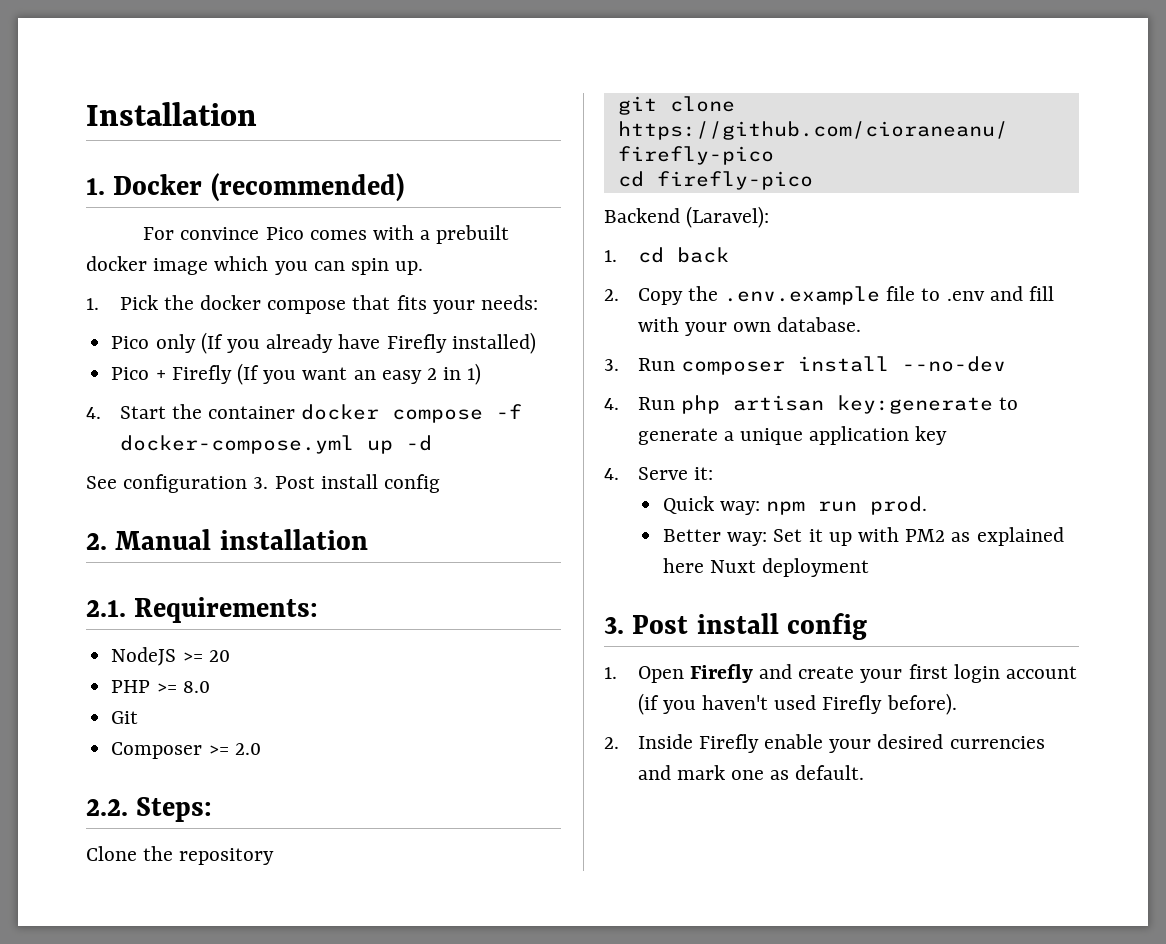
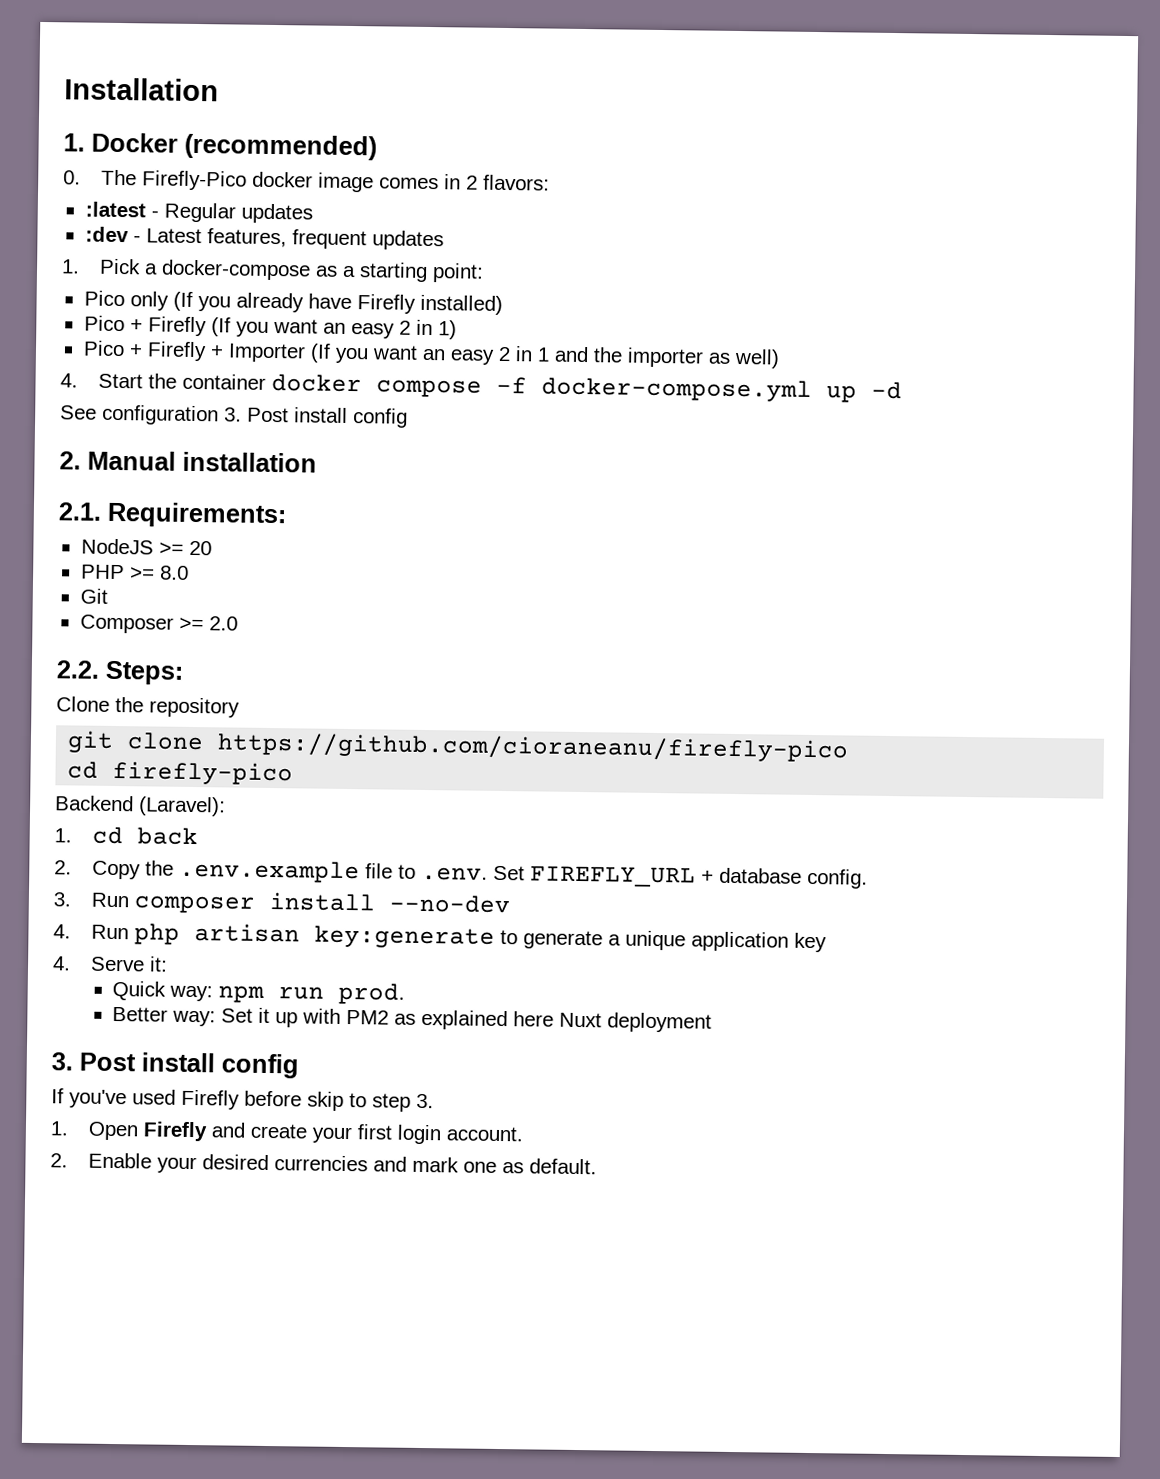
[143,225,510,244] [86,256,424,275] [86,295,539,314] For convince Pico comes with a prebuilt docker image which you can spin up. // 1. Pick the docker compose that fits your needs: -> [63,169,550,193] [84,201,313,224] [84,226,444,251] [61,258,484,283] 0. The Firefly-Pico docker image comes in 2 flavors: // :latest - Regular updates // :dev - Latest features, frequent updates // 1. Pick a docker-compose as a starting point:
(482, 374) none -> [82,340,780,369] // Pico + Firefly + Importer (If you want an easy 2 in 1 and the importer as well)
[946,286,1055,301] [637,317,862,336] .env and fill with your own database. -> [420,865,868,889] .env. Set FIREFLY_URL + database config.
(868, 626) none -> [51,1088,434,1112] // If you've used Firefly before skip to step 3.
[1006,666,1078,679] [637,693,957,715] [604,734,823,753] account (if you haven't used Firefly before). // 2. Inside Firefly enable -> [445,1126,523,1142] [50,1152,152,1169] account. // 2. Enable

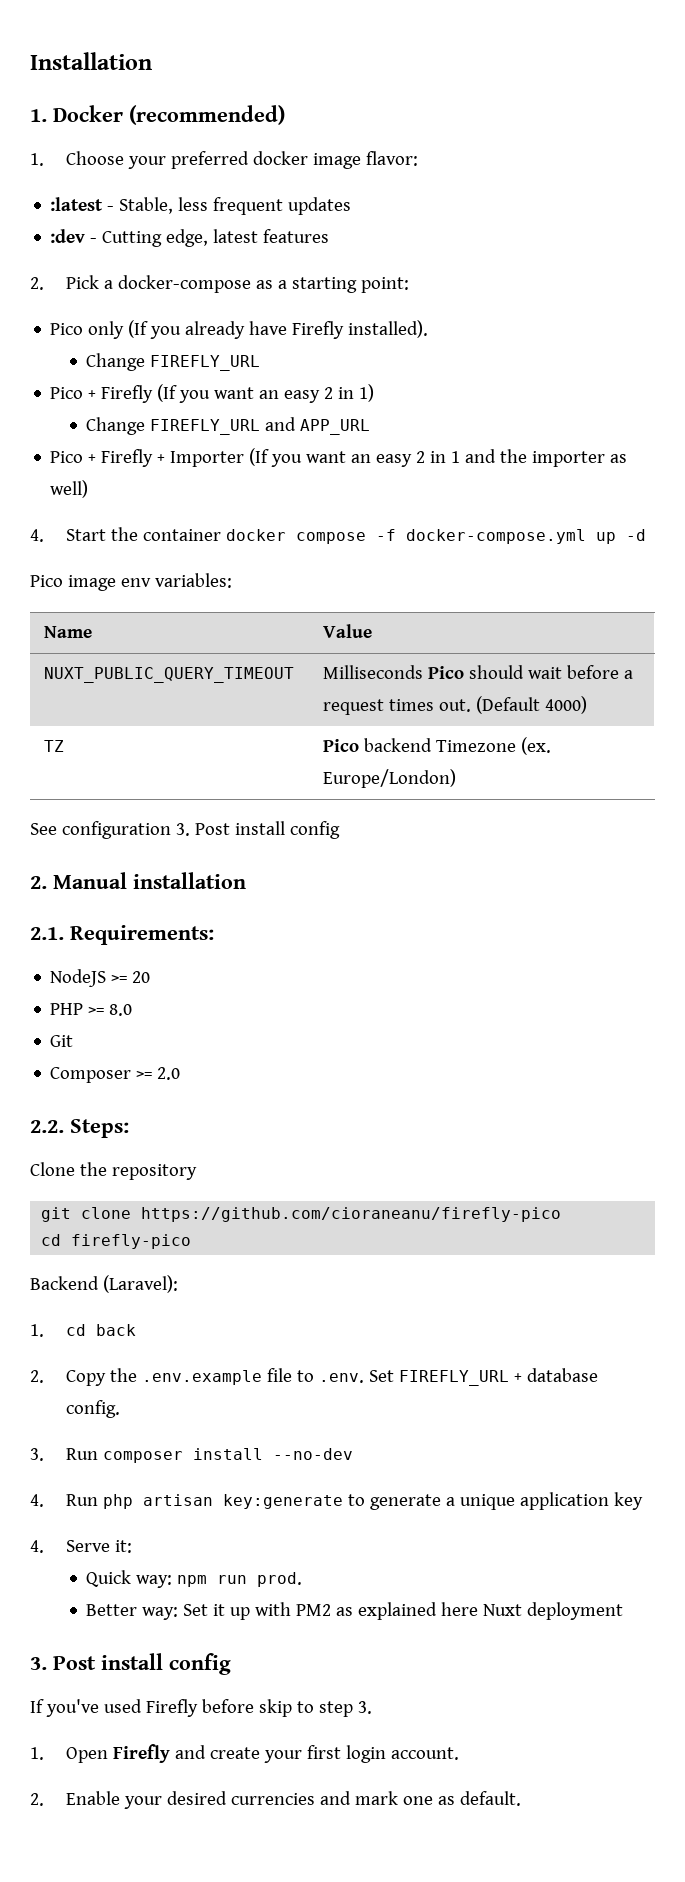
[63,169,550,193] 0. The Firefly-Pico docker image comes in 2 flavors: -> [30,151,418,169] 1. Choose your preferred docker image flavor:
[163,202,236,223] Regular -> [119,197,284,215] Stable, less frequent
[145,228,444,251] [61,259,80,274] Latest features, frequent updates // 1. -> [102,229,330,247] [30,277,44,290] Cutting edge, latest features // 2.
[419,294,503,315] installed) -> [348,320,429,338] [86,353,261,371] installed). // Change FIREFLY_URL
(457, 330) none -> [86,417,371,435] // Change FIREFLY_URL and APP_URL
(902, 390) none -> [30,573,232,591] [44,626,93,638] [323,624,373,638] [44,667,295,683] [323,665,634,679] [323,696,588,715] [44,740,65,752] [323,737,552,755] [323,769,457,788] // Pico image env variables: // Name | Value // NUXT_PUBLIC_QUERY_TIMEOUT | Milliseconds Pico should wait before a request times out. (Default 4000) // TZ | Pico backend Timezone (ex. Europe/London)

